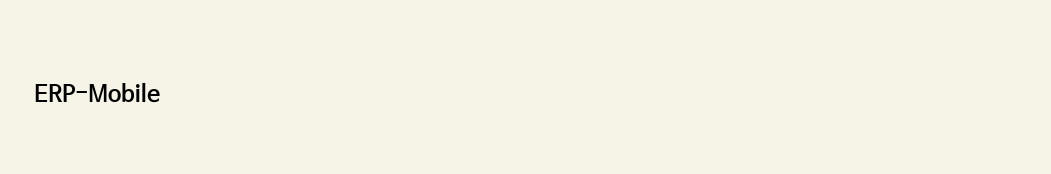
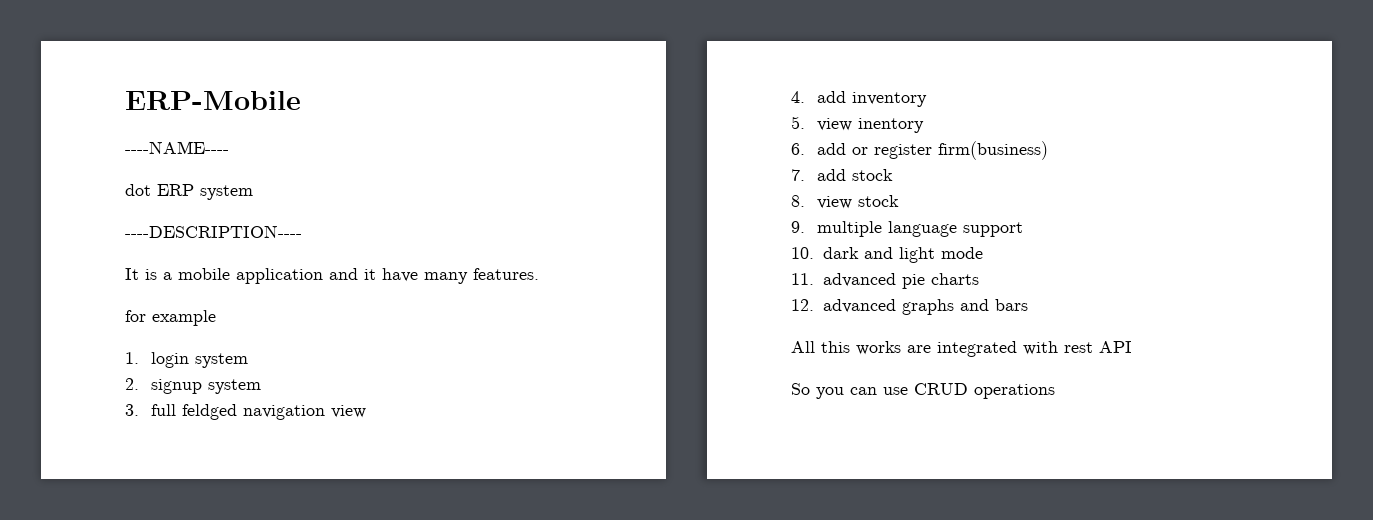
(160, 92) none -> [125,141,229,154] [125,184,253,200] [125,225,302,238] [125,268,539,284] [125,310,216,326] [125,352,248,368] [125,378,261,394] [125,404,366,420] [791,91,927,107] [791,116,924,133] [791,141,1048,160] [791,169,893,181] [791,195,899,209] [791,221,1023,237] [791,247,983,263] [791,273,979,289] [791,299,1028,315] [791,341,1132,357] [791,383,1055,399] // ----NAME---- // dot ERP system // ----DESCRIPTION---- // It is a mobile application and it have many features. // for example // 1. login system // 2. signup system // 3. full feldged navigation view // 4. add inventory // 5. view inentory // 6. add or register firm(business) // 7. add stock // 8. view stock // 9. multiple language support // 10. dark and light mode // 11. advanced pie charts // 12. advanced graphs and bars // All this works are integrated with rest API // So you can use CRUD operations

